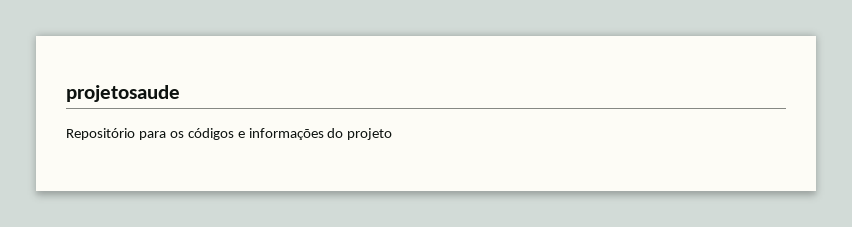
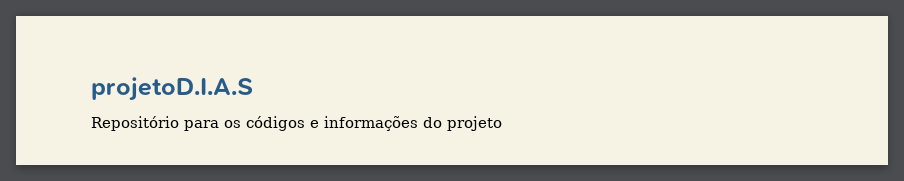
[66,85,180,102] projetosaude -> [91,77,253,101] projetoD.I.A.S

